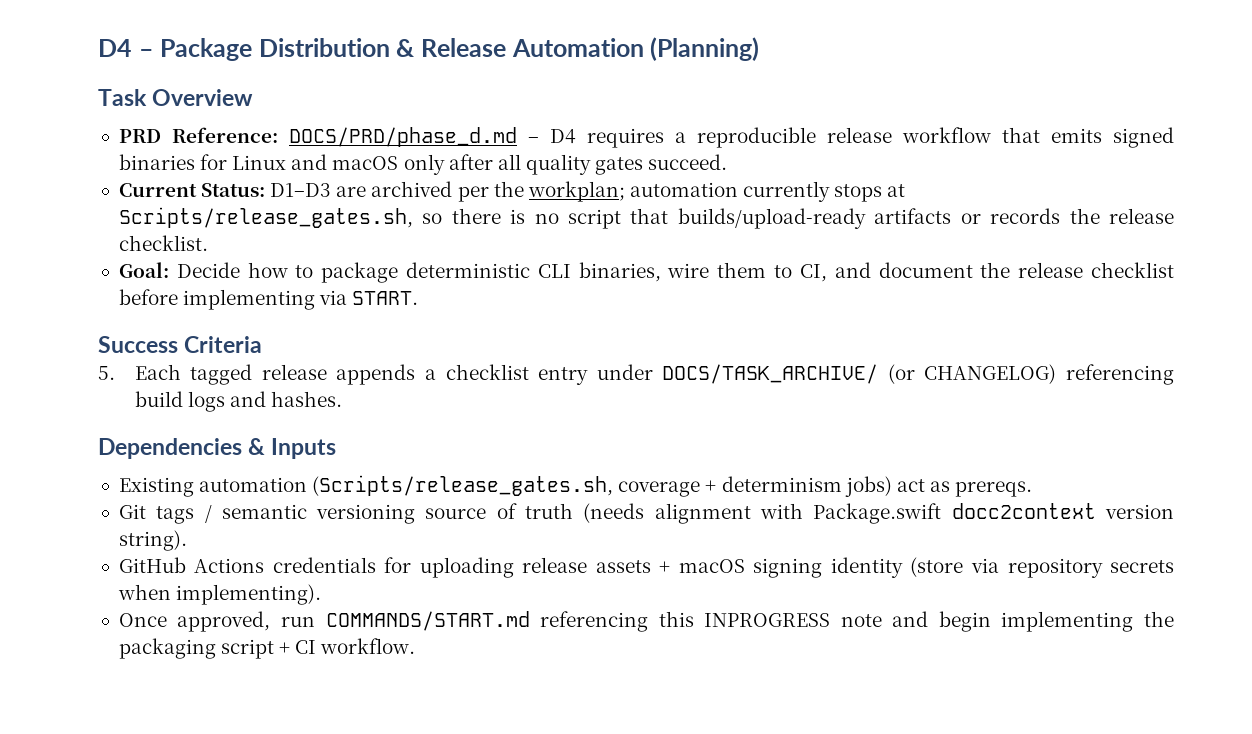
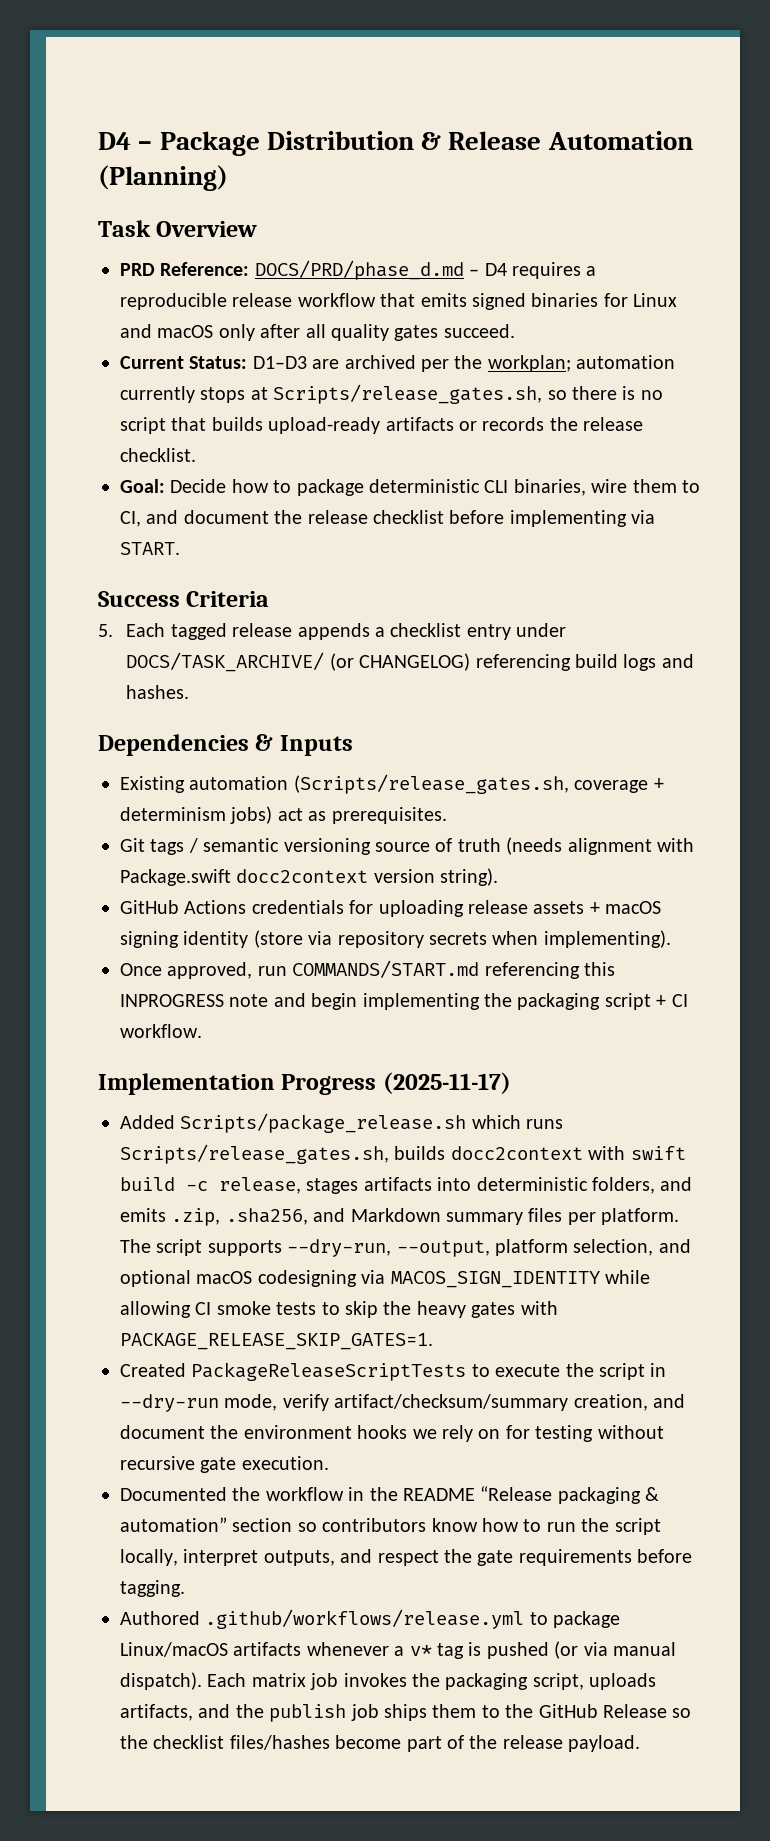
[677,208,866,229] builds/upload-ready -> [211,417,381,434] builds upload-ready
[955,481,1033,497] prereqs. -> [331,807,447,824] prerequisites.
(416, 646) none -> [98,1072,511,1095] [120,1113,564,1133] [120,1144,686,1164] [120,1177,693,1194] [120,1208,680,1226] [120,1239,691,1257] [120,1270,650,1288] [120,1301,558,1318] [120,1333,433,1350] [120,1362,667,1381] [120,1394,685,1412] [120,1425,664,1442] [120,1456,329,1473] [120,1486,660,1504] [120,1517,661,1535] [120,1549,693,1566] [120,1580,185,1597] [120,1609,621,1629] [120,1641,676,1659] [120,1672,657,1690] [120,1704,692,1722] [120,1735,641,1752] // Implementation Progress (2025-11-17) // Added Scripts/package_release.sh which runs Scripts/release_gates.sh, builds docc2context with swift build -c release, stages artifacts into deterministic folders, and emits .zip, .sha256, and Markdown summary files per platform. The script supports --dry-run, --output, platform selection, and optional macOS codesigning via MACOS_SIGN_IDENTITY while allowing CI smoke tests to skip the heavy gates with PACKAGE_RELEASE_SKIP_GATES=1. // Created PackageReleaseScriptTests to execute the script in --dry-run mode, verify artifact/checksum/summary creation, and document the environment hooks we rely on for testing without recursive gate execution. // Documented the workflow in the README “Release packaging & automation” section so contributors know how to run the script locally, interpret outputs, and respect the gate requirements before tagging. // Authored .github/workflows/release.yml to package Linux/macOS artifacts whenever a v* tag is pushed (or via manual dispatch). Each matrix job invokes the packaging script, uploads artifacts, and the publish job ships them to the GitHub Release so the checklist files/hashes become part of the release payload.

